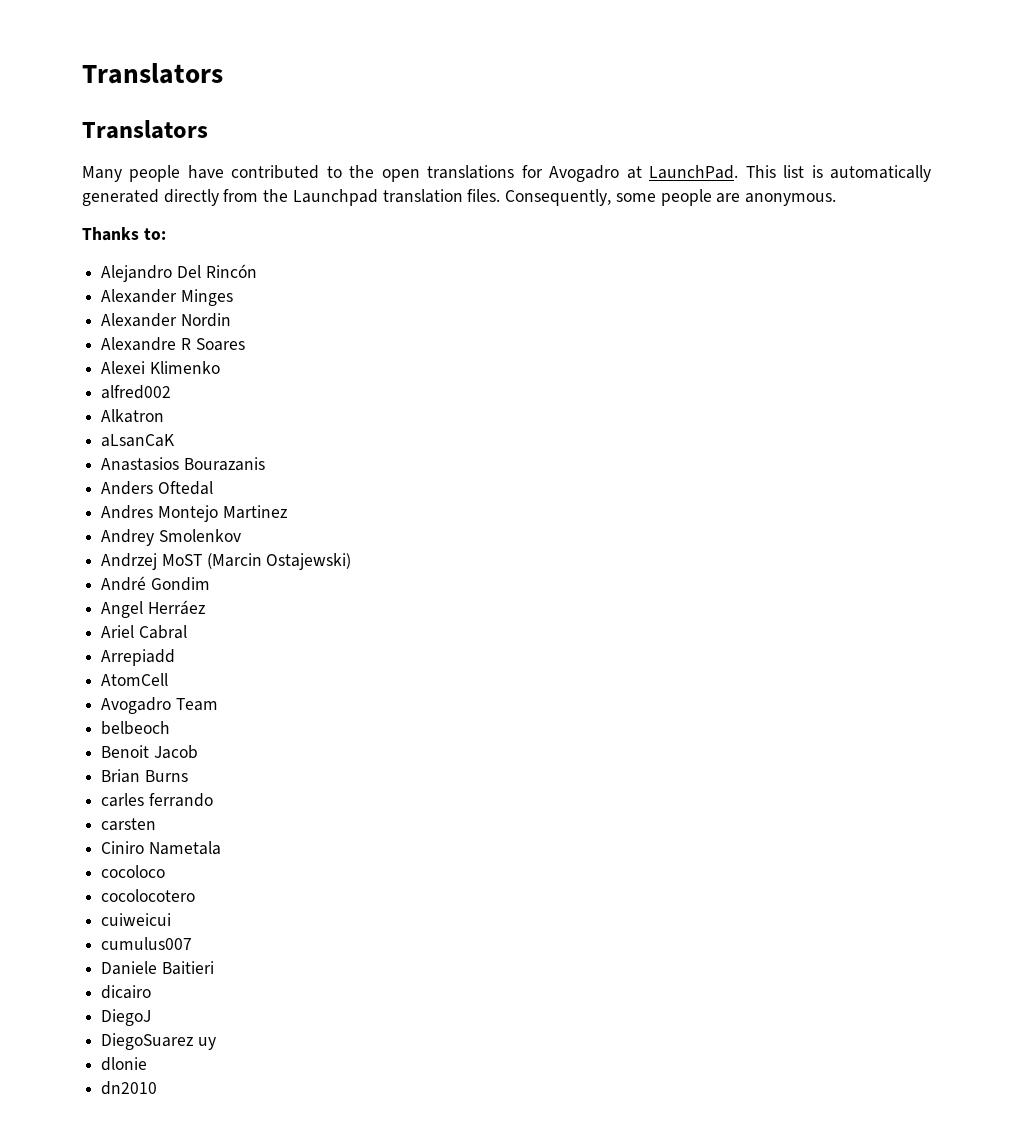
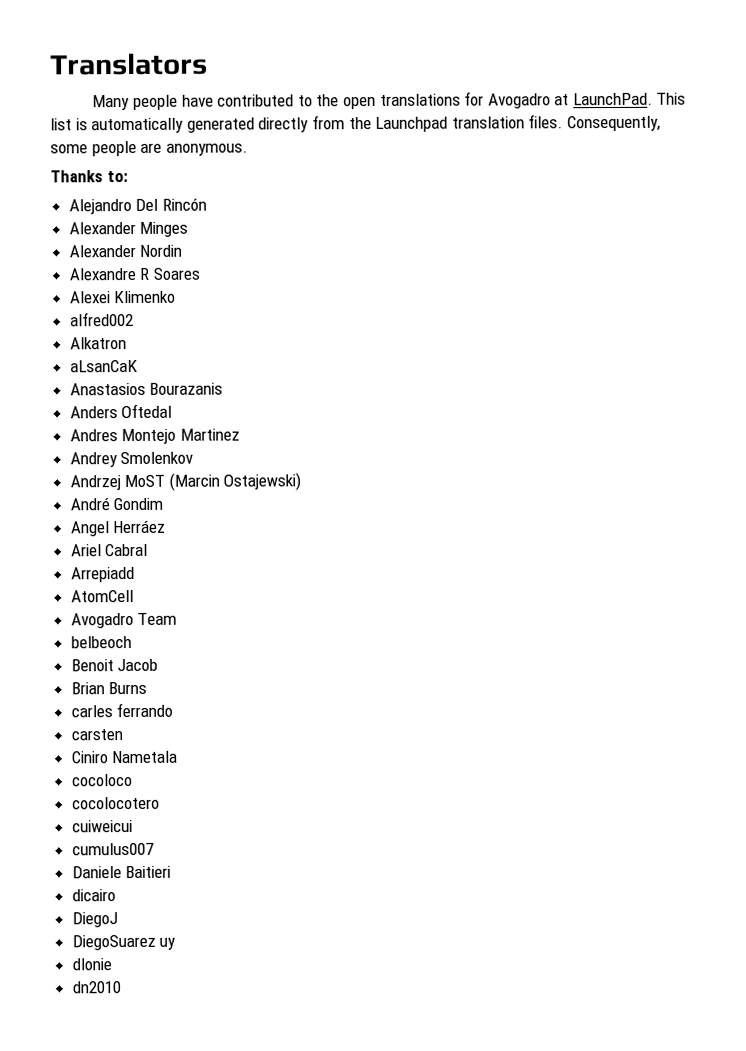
[82,63,223,84] [82,120,208,139] Translators // Translators -> [50,52,208,76] Translators

